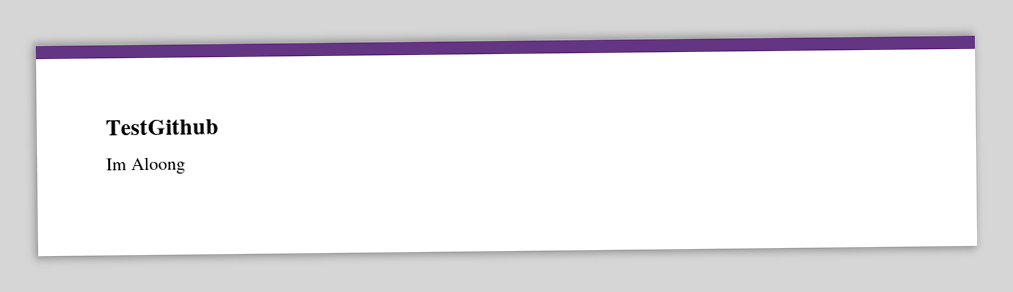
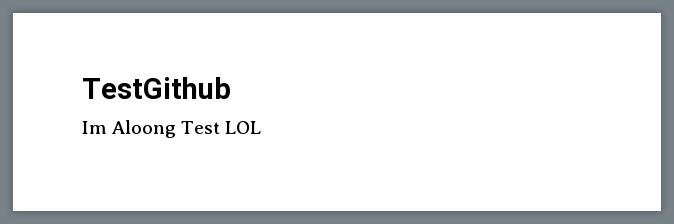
(186, 165) none -> [181,121,262,134] Test LOL

